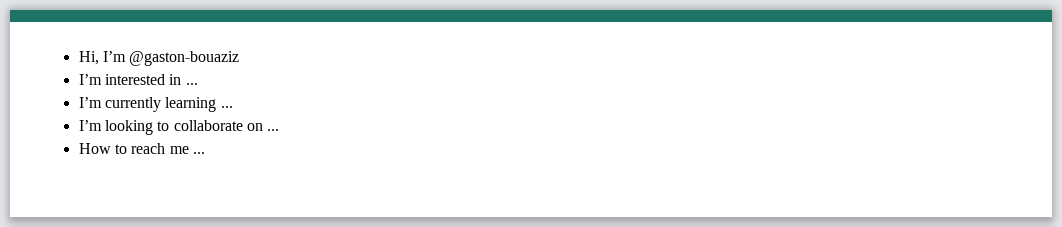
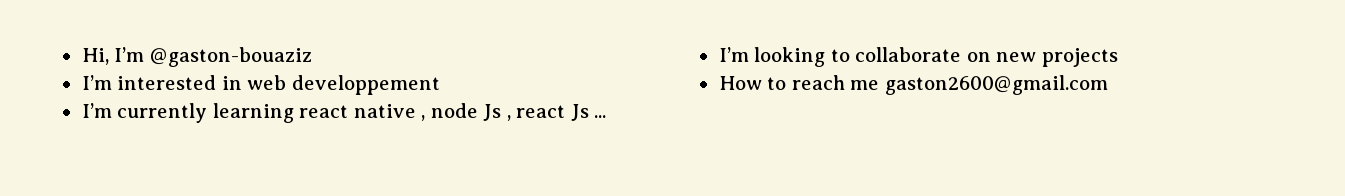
[185,83,198,85] ... -> [247,75,440,95] web developpement
(217, 104) none -> [299,103,589,121] react native , node Js , react Js
[267,129,280,131] ... -> [996,48,1118,67] new projects
[192,152,205,154] ... -> [884,75,1108,95] gaston2600@gmail.com

